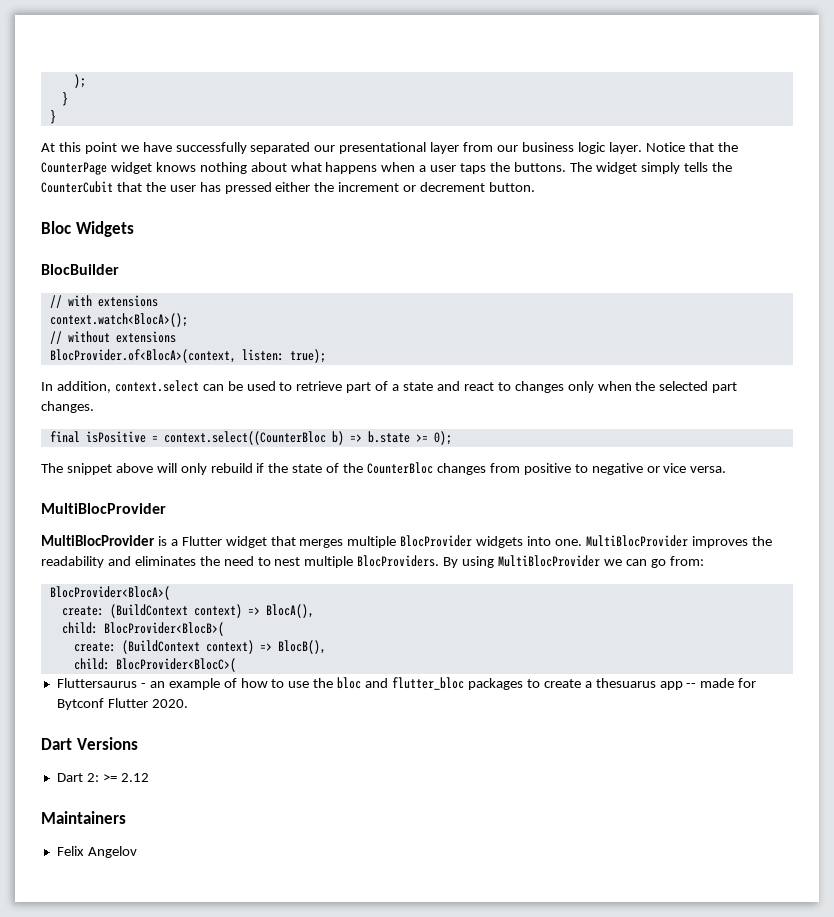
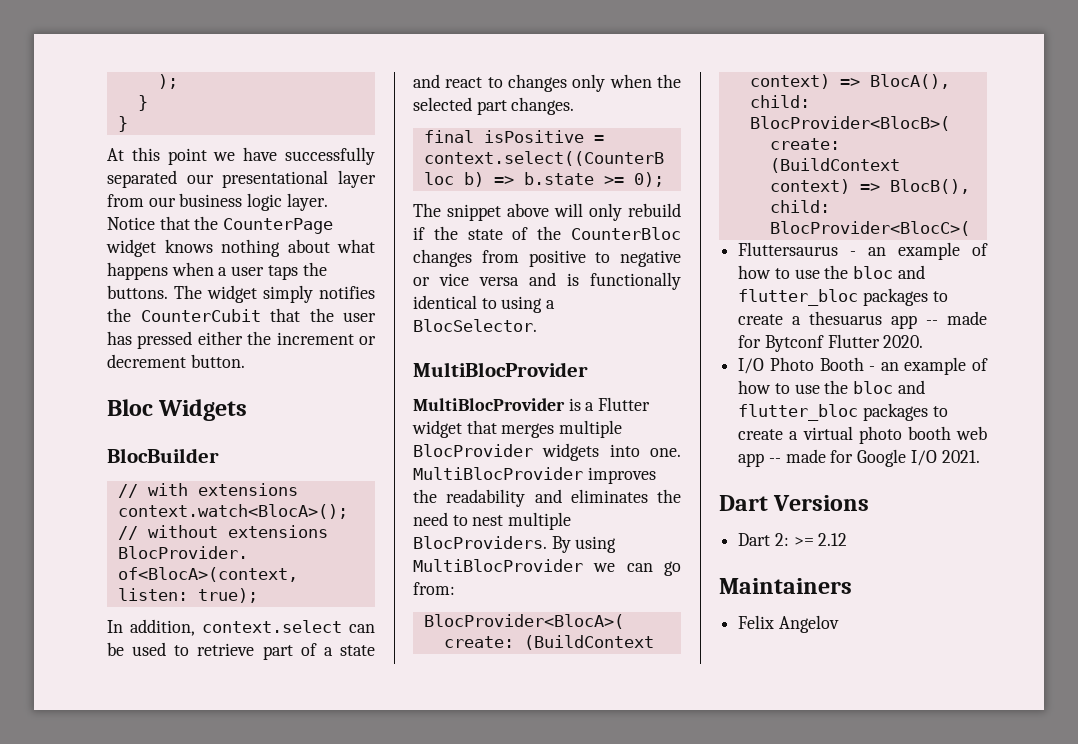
[683,162,708,172] tells -> [319,286,375,299] notifies
[690,466,727,473] versa. -> [479,272,681,290] [413,295,556,313] [413,319,537,332] versa and is functionally identical to using a BlocSelector.
(188, 703) none -> [738,357,988,375] [738,380,925,394] [738,403,948,421] [738,426,987,444] [738,449,980,467] // I/O Photo Booth - an example of how to use the bloc and flutter_bloc packages to create a virtual photo booth web app -- made for Google I/O 2021.

